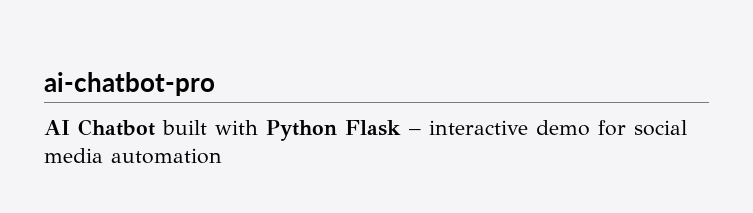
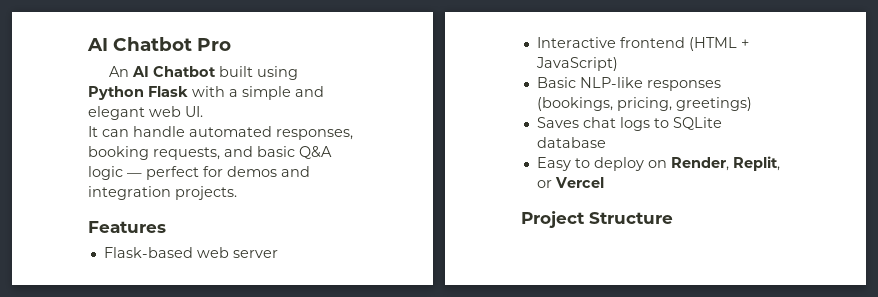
[44,72,215,96] ai-chatbot-pro // -> [87,37,231,51] [108,66,129,77] AI Chatbot Pro // An
[215,120,258,135] with -> [256,66,298,80] using
[409,120,687,136] [44,148,222,164] – interactive demo for social media automation -> [192,86,324,100] [88,106,203,120] [88,126,353,140] [88,146,332,160] [88,166,310,180] [88,186,237,200] [88,221,166,233] [103,247,278,258] [536,37,749,51] [535,57,618,71] [536,77,721,91] [536,97,752,111] [536,117,722,131] [536,137,606,148] [536,156,780,171] [536,177,604,188] [521,211,673,228] with a simple and elegant web UI. // It can handle automated responses, booking requests, and basic Q&A logic — perfect for demos and integration projects. // Features // Flask-based web server // Interactive frontend (HTML + JavaScript) // Basic NLP-like responses (bookings, pricing, greetings) // Saves chat logs to SQLite database // Easy to deploy on Render, Replit, or Vercel // Project Structure

